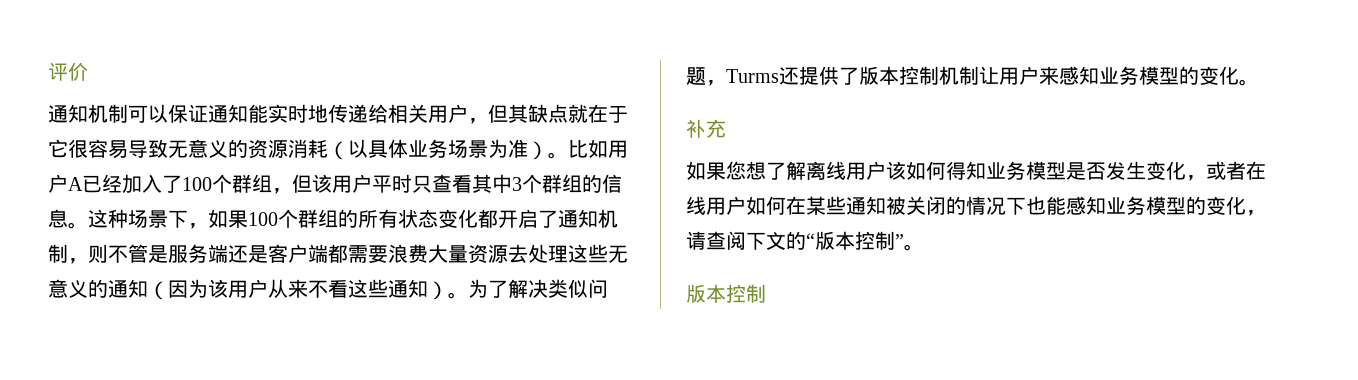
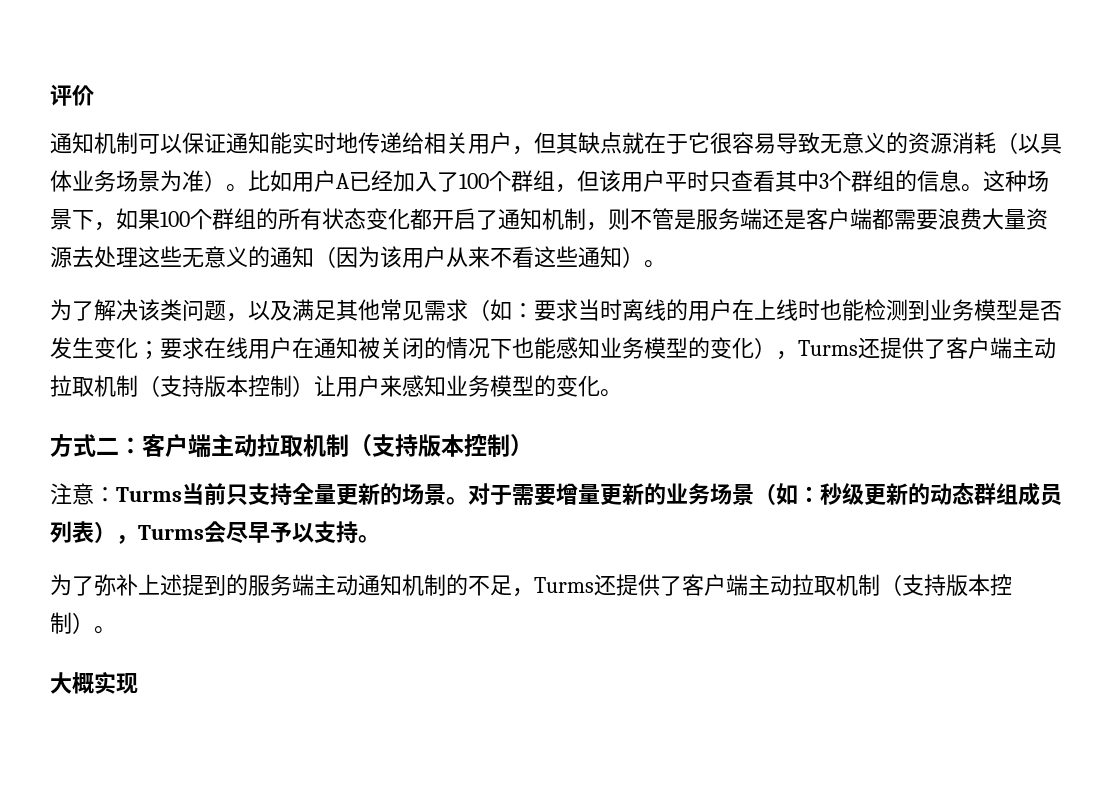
(468, 295) none -> (666, 264) //
[548,279,608,298] [686,66,1259,86] [686,119,726,138] [686,161,986,180] 类似问题，Turms还提供了版本控制机制让用户来感知业务模型的变化。 // 补充 // 如果您想了解离线用户该如何得知 -> [138,299,930,322] 该类问题，以及满足其他常见需求（如：要求当时离线的用户在上线时也能检测到
[1186,161,1246,181] ，或者 -> [138,337,204,360] ；要求
[746,196,846,215] 如何在某些 -> [292,337,314,358] 在
[1246,210,1266,216] [686,231,924,251] [686,284,766,303] ，请查阅下文的“版本控制”。 // 版本控制 -> [754,337,1056,360] [50,375,622,397] [50,434,533,458] [50,482,1062,506] [50,521,380,544] [50,574,1012,597] [50,612,116,634] [50,671,138,694] ），Turms还提供了客户端主动拉取机制（支持版本控制）让用户来感知业务模型的变化。 // 方式二：客户端主动拉取机制（支持版本控制） // 注意：Turms当前只支持全量更新的场景。对于需要增量更新的业务场景（如：秒级更新的动态群组成员列表），Turms会尽早予以支持。 // 为了弥补上述提到的服务端主动通知机制的不足，Turms还提供了客户端主动拉取机制（支持版本控制）。 // 大概实现

